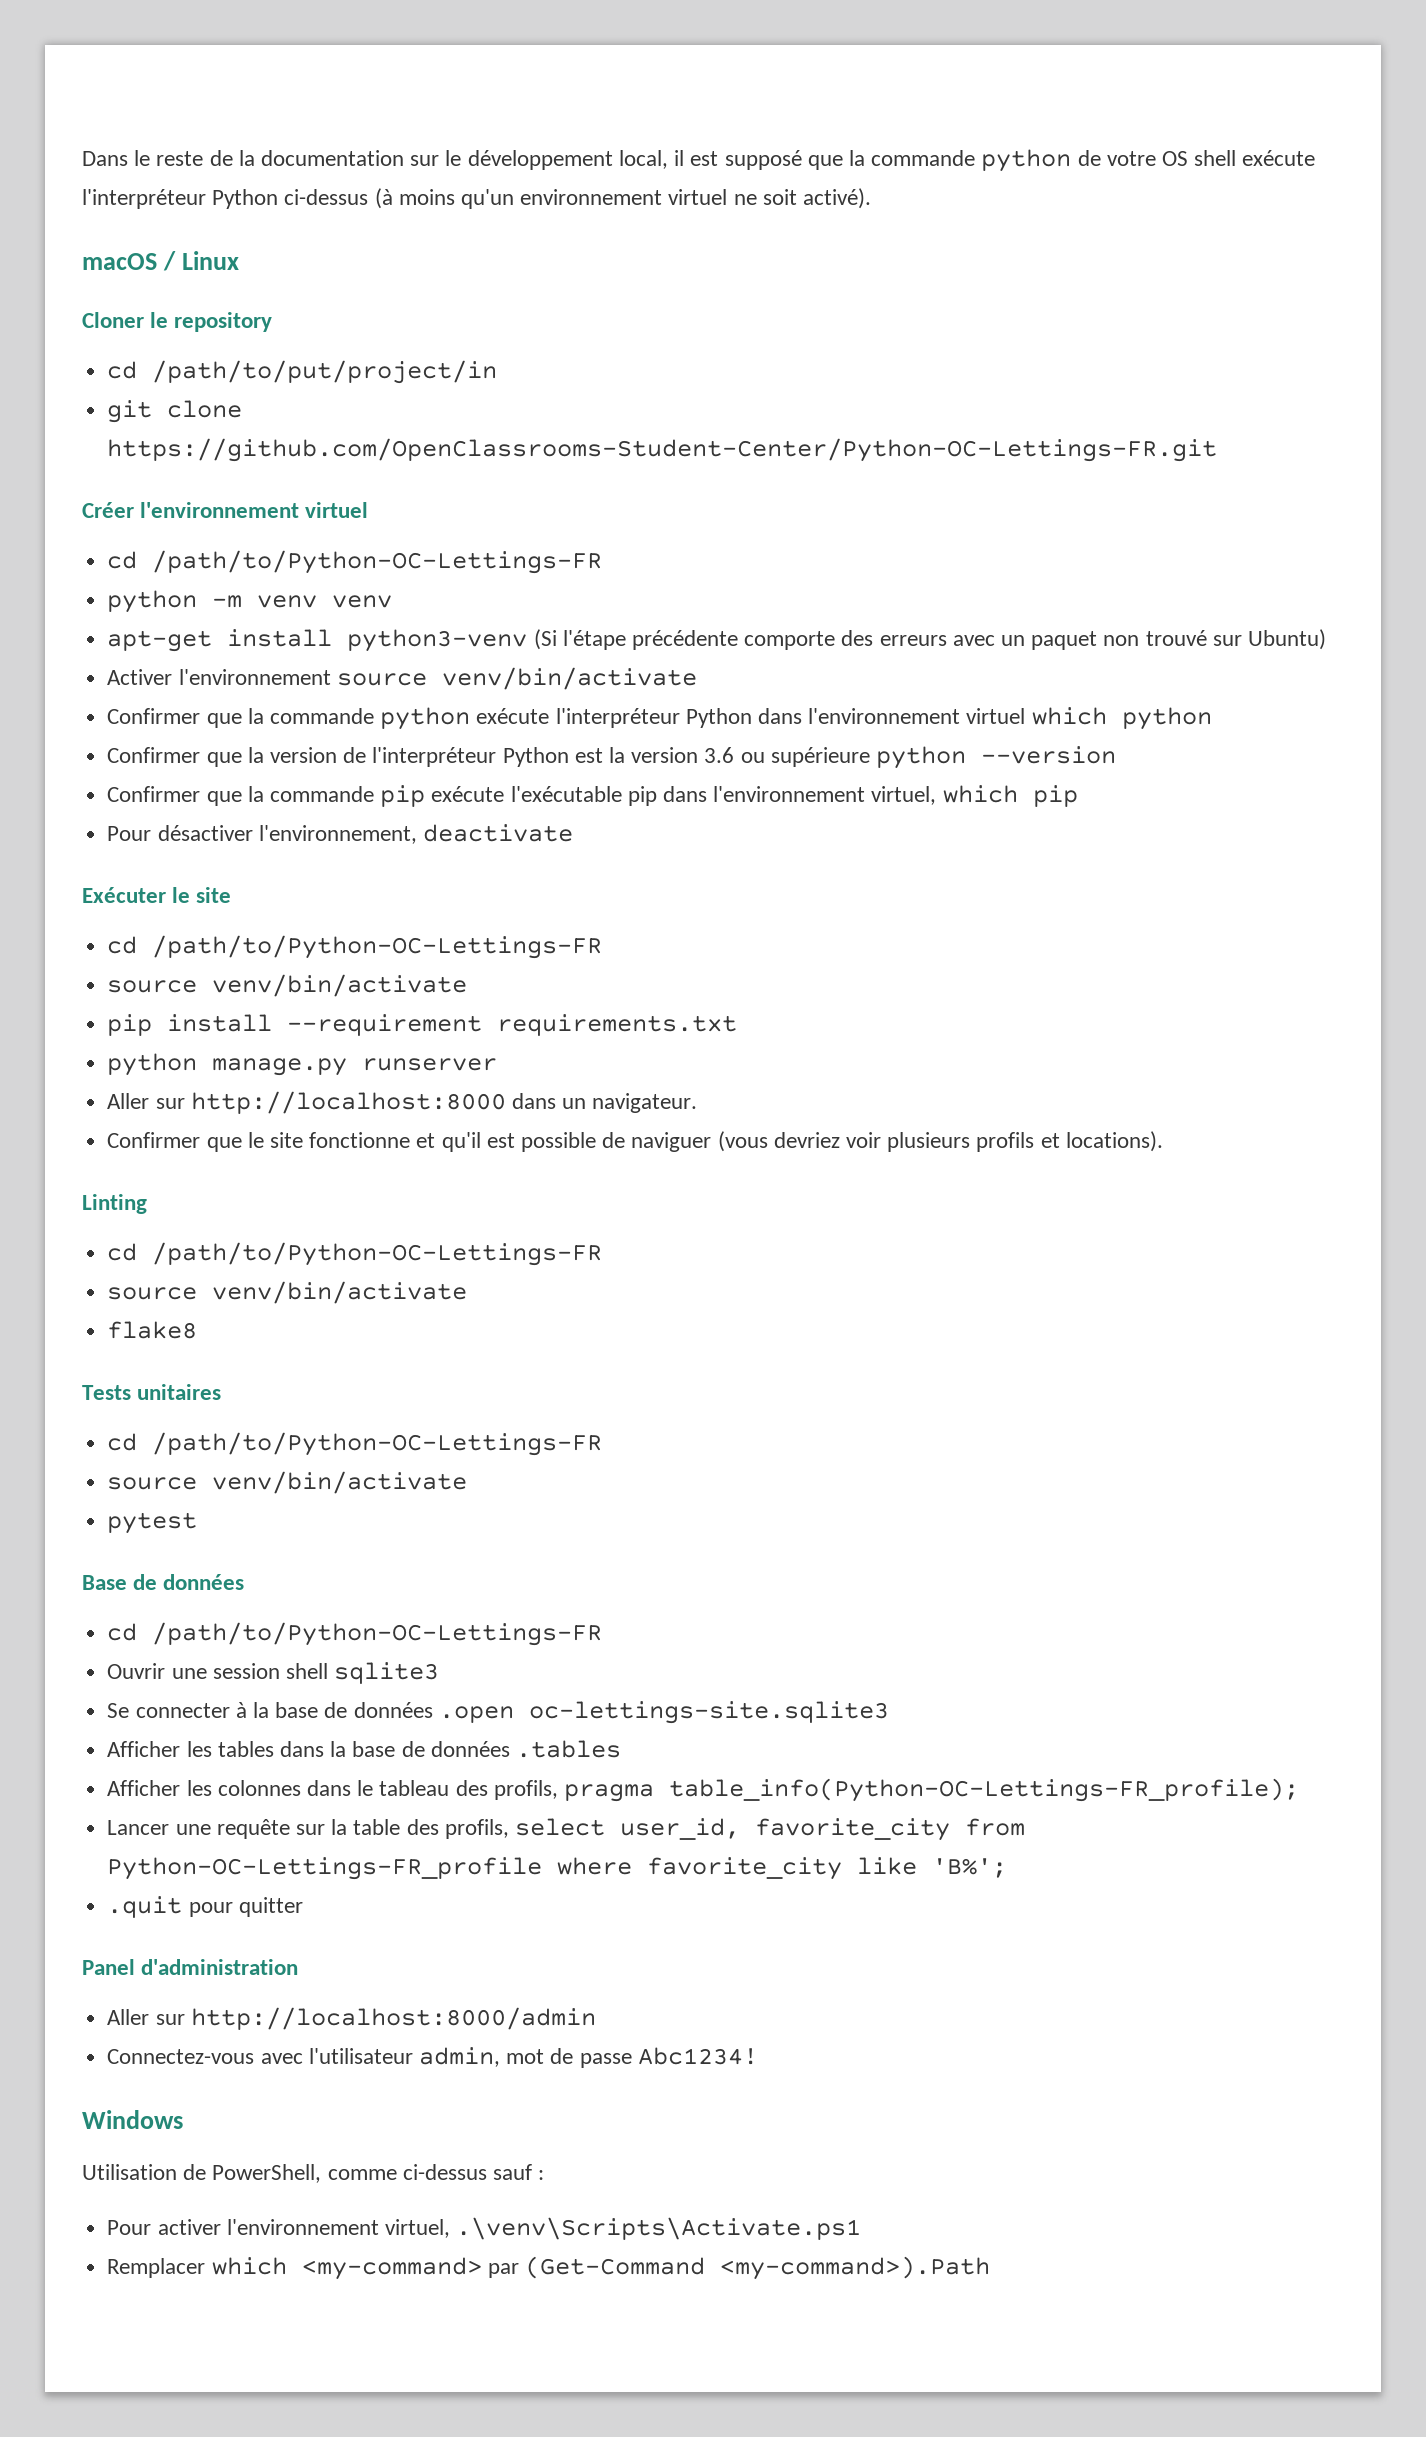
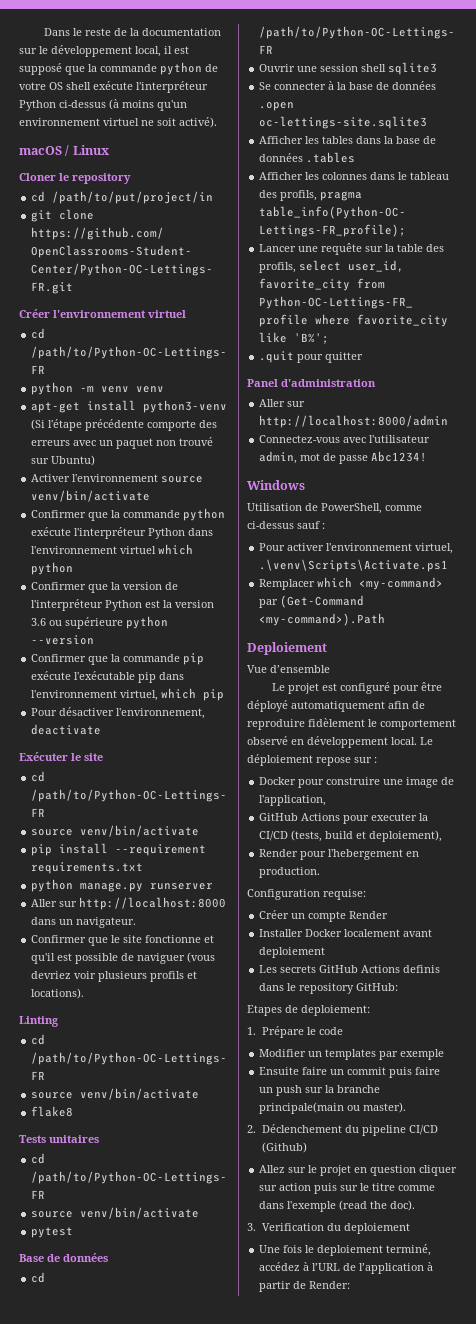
(990, 2268) none -> [247,642,327,655] [247,665,330,673] [272,682,443,694] [247,700,425,712] [247,718,456,730] [247,736,433,748] [247,754,377,766] [259,777,455,788] [259,795,327,806] [259,813,429,824] [259,830,443,842] [259,849,420,860] [259,867,321,878] [247,889,366,900] [259,910,389,922] [259,929,433,937] [259,947,326,958] [259,965,441,973] [259,983,399,994] [247,1005,370,1016] [247,1026,344,1038] [259,1049,445,1060] [259,1067,441,1078] [259,1085,381,1096] [259,1102,407,1114] [247,1124,439,1136] [262,1142,308,1153] [259,1165,458,1176] [259,1183,436,1194] [259,1200,416,1212] [247,1223,411,1234] [259,1244,432,1256] [259,1262,434,1274] [259,1281,351,1292] // Deploiement // Vue d’ensemble // Le projet est configuré pour être déployé automatiquement afin de reproduire fidèlement le comportement observé en développement local. Le déploiement repose sur : // Docker pour construire une image de l'application, // GitHub Actions pour executer la CI/CD (tests, build et deploiement), // Render pour l'hebergement en production. // Configuration requise: // Créer un compte Render // Installer Docker localement avant deploiement // Les secrets GitHub Actions definis dans le repository GitHub: // Etapes de deploiement: // 1. Prépare le code // Modifier un templates par exemple // Ensuite faire un commit puis faire un push sur la branche principale(main ou master). // 2. Déclenchement du pipeline CI/CD (Github) // Allez sur le projet en question cliquer sur action puis sur le titre comme dans l'exemple (read the doc). // 3. Verification du deploiement // Une fois le deploiement terminé, accédez à l’URL de l’application à partir de Render:

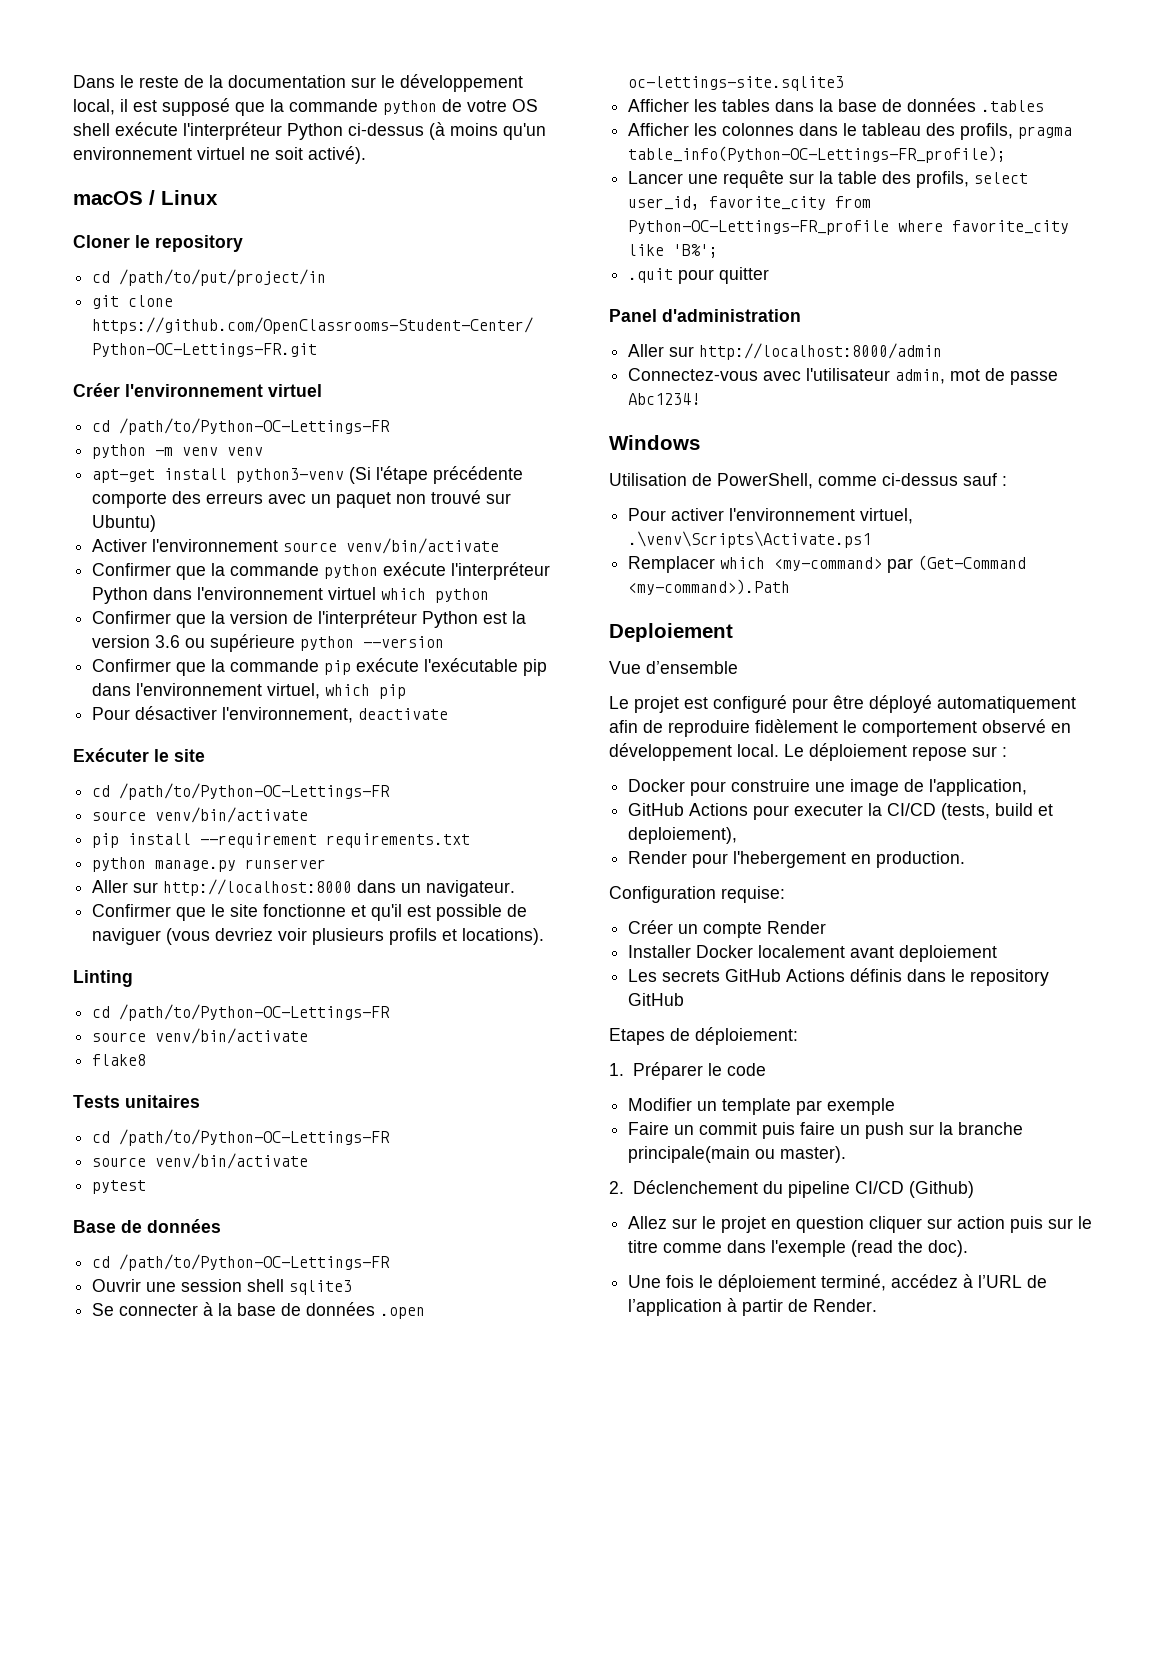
[403,965,441,973] definis -> [850,968,903,982] définis
[356,983,399,991] GitHub: -> [628,993,685,1006] GitHub
[301,1005,370,1016] deploiement: -> [695,1027,798,1045] déploiement:
[262,1026,305,1038] Prépare -> [632,1062,703,1080] Préparer
[325,1049,377,1060] templates -> [722,1098,792,1115] template
[259,1067,328,1075] Ensuite faire -> [628,1122,670,1135] Faire
[247,1223,411,1234] // 3. Verification du deploiement -> (969, 1248) none
[317,1245,384,1256] deploiement -> [718,1274,817,1292] déploiement
[309,1281,351,1289] Render: -> [813,1299,878,1312] Render.

